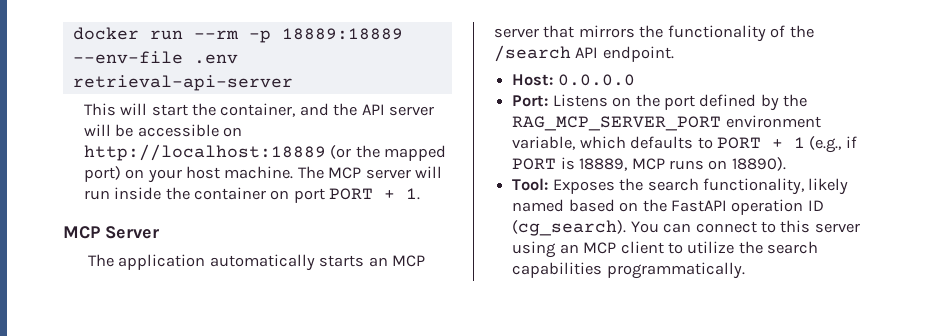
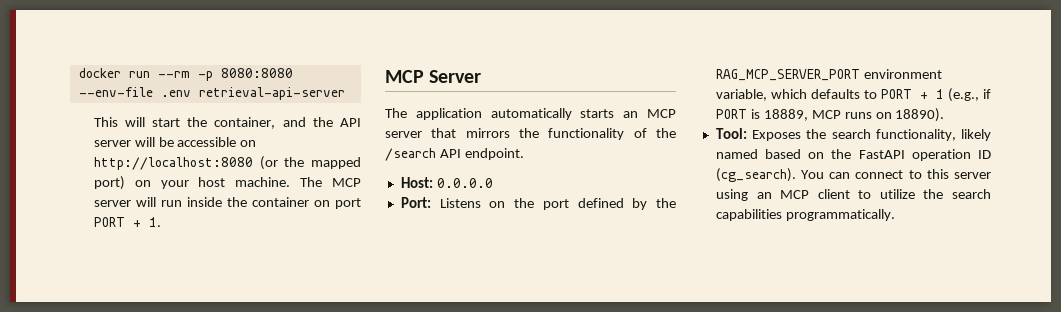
[281,28,403,40] 18889:18889 -> [220,68,293,78] 8080:8080
[83,144,326,161] http://localhost:18889 -> [93,157,253,170] http://localhost:8080

